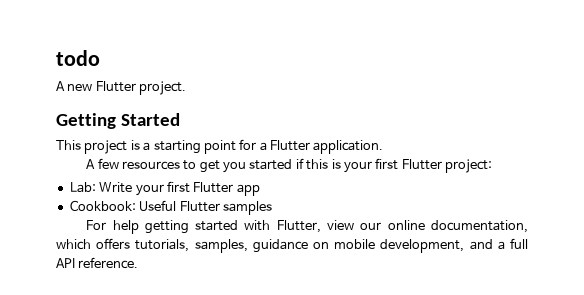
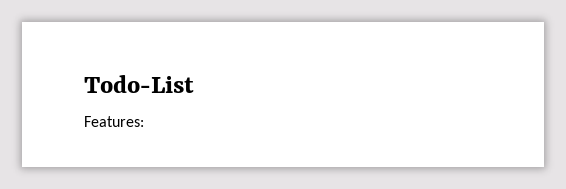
[56,50,100,66] [56,81,187,95] [56,113,180,129] [56,139,384,154] [86,158,493,173] [69,181,260,196] [69,200,272,215] [86,220,529,234] [56,238,528,253] [56,257,139,269] todo // A new Flutter project. // Getting Started // This project is a starting point for a Flutter application. // A few resources to get you started if this is your first Flutter project: // Lab: Write your first Flutter app // Cookbook: Useful Flutter samples // For help getting started with Flutter, view our online documentation, which offers tutorials, samples, guidance on mobile development, and a full API reference. -> [84,75,194,93] [84,116,144,127] Todo-List // Features:

